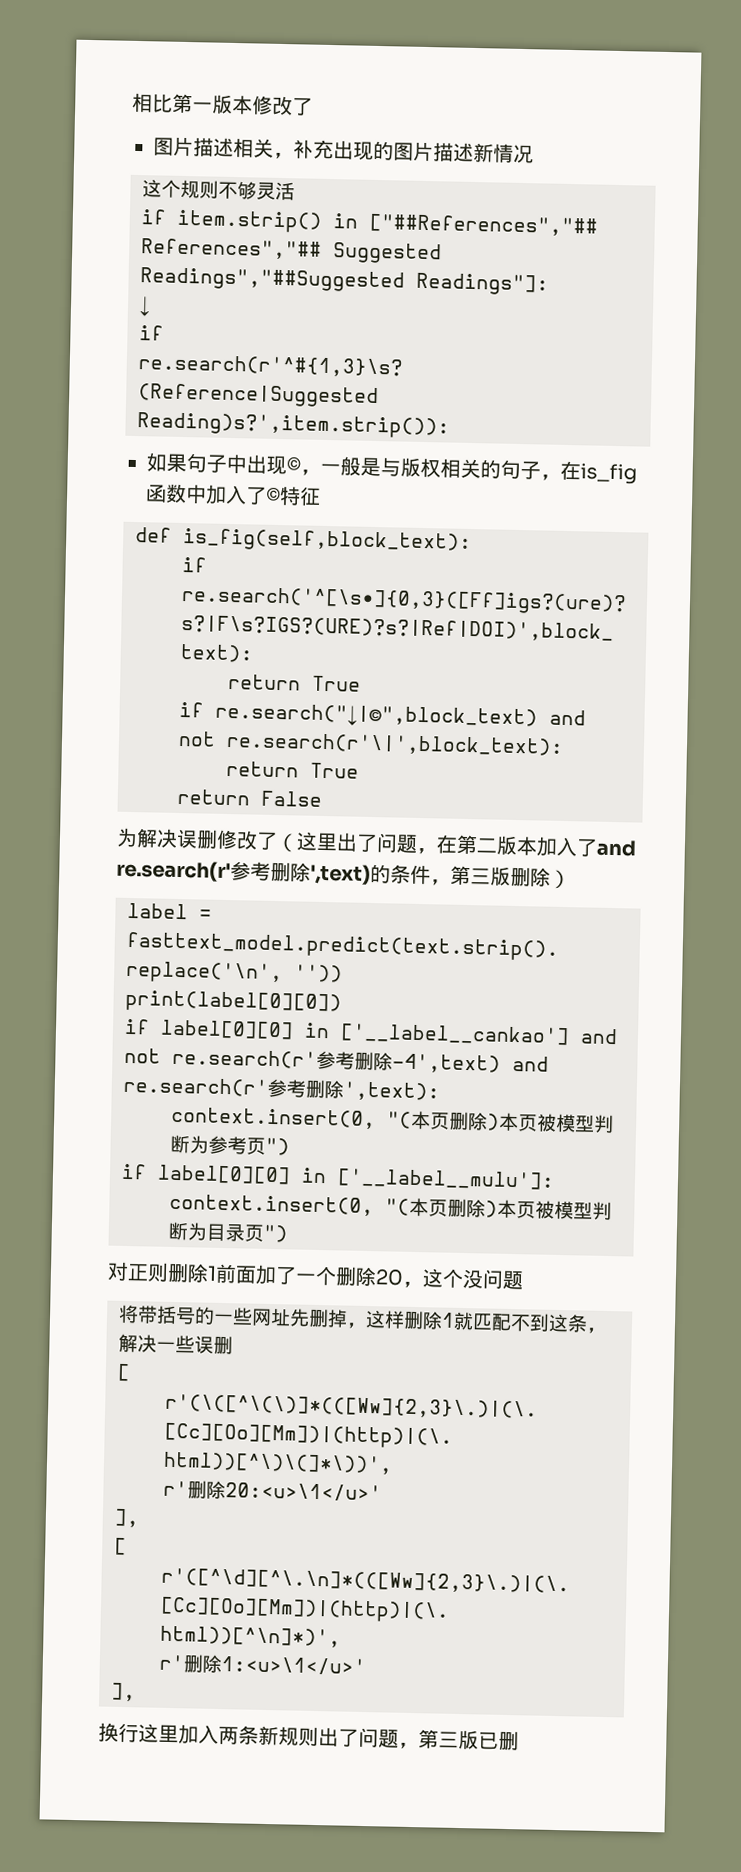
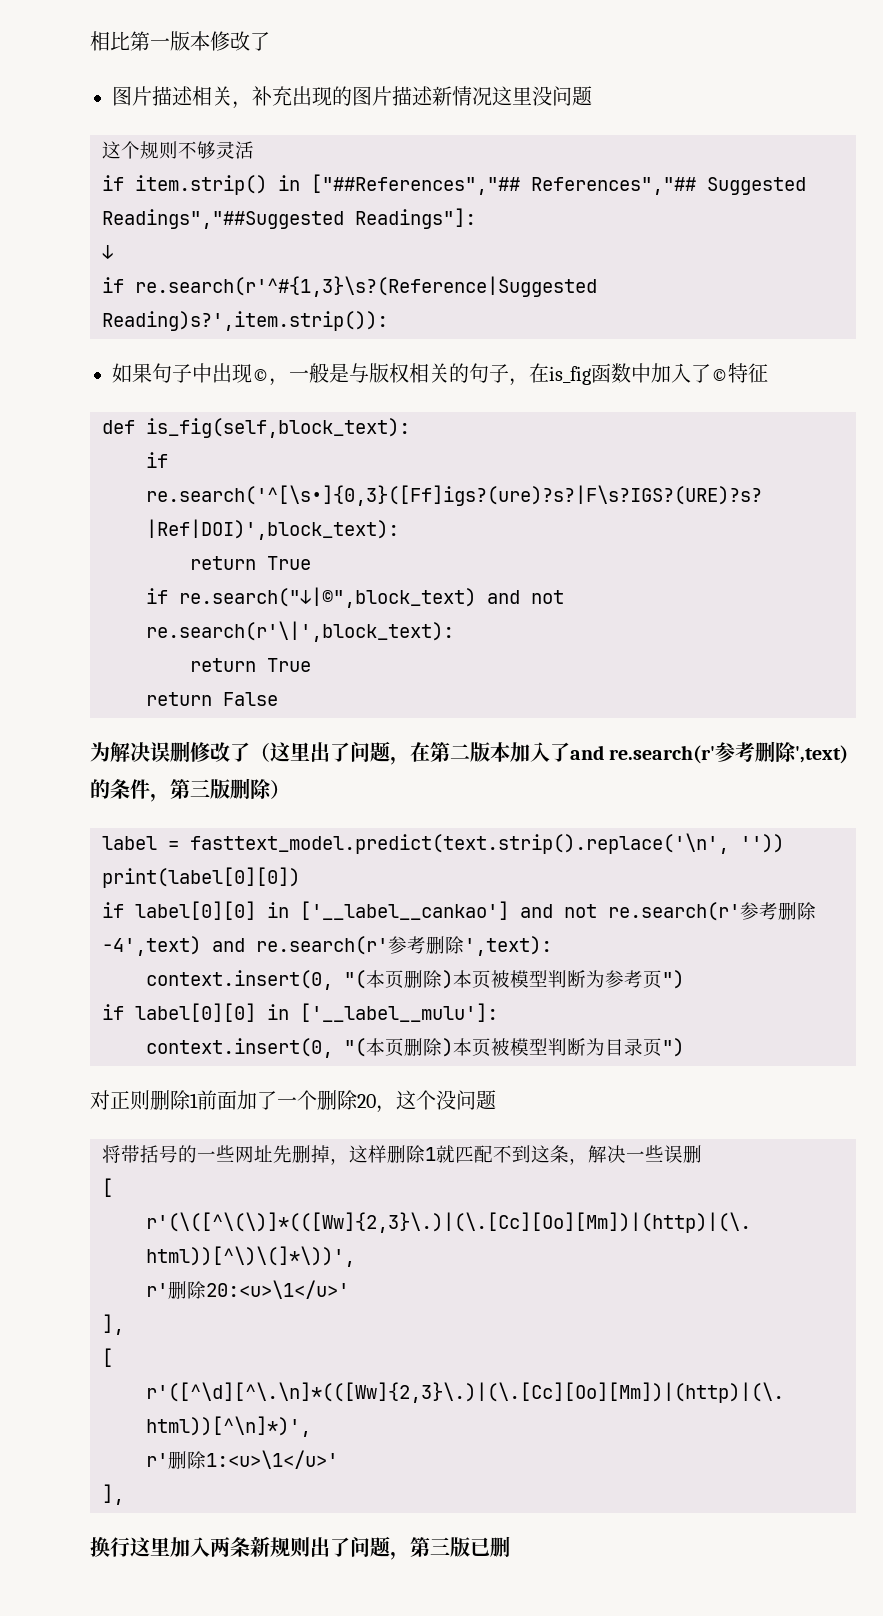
(534, 154) none -> [492,86,592,106] 这里没问题

